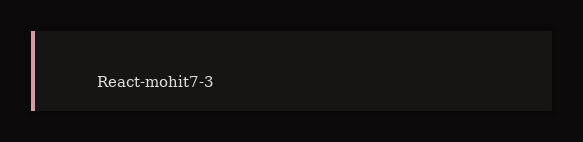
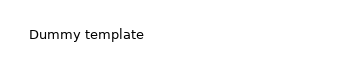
[97,75,214,87] React-mohit7-3 -> [29,28,144,42] Dummy template

